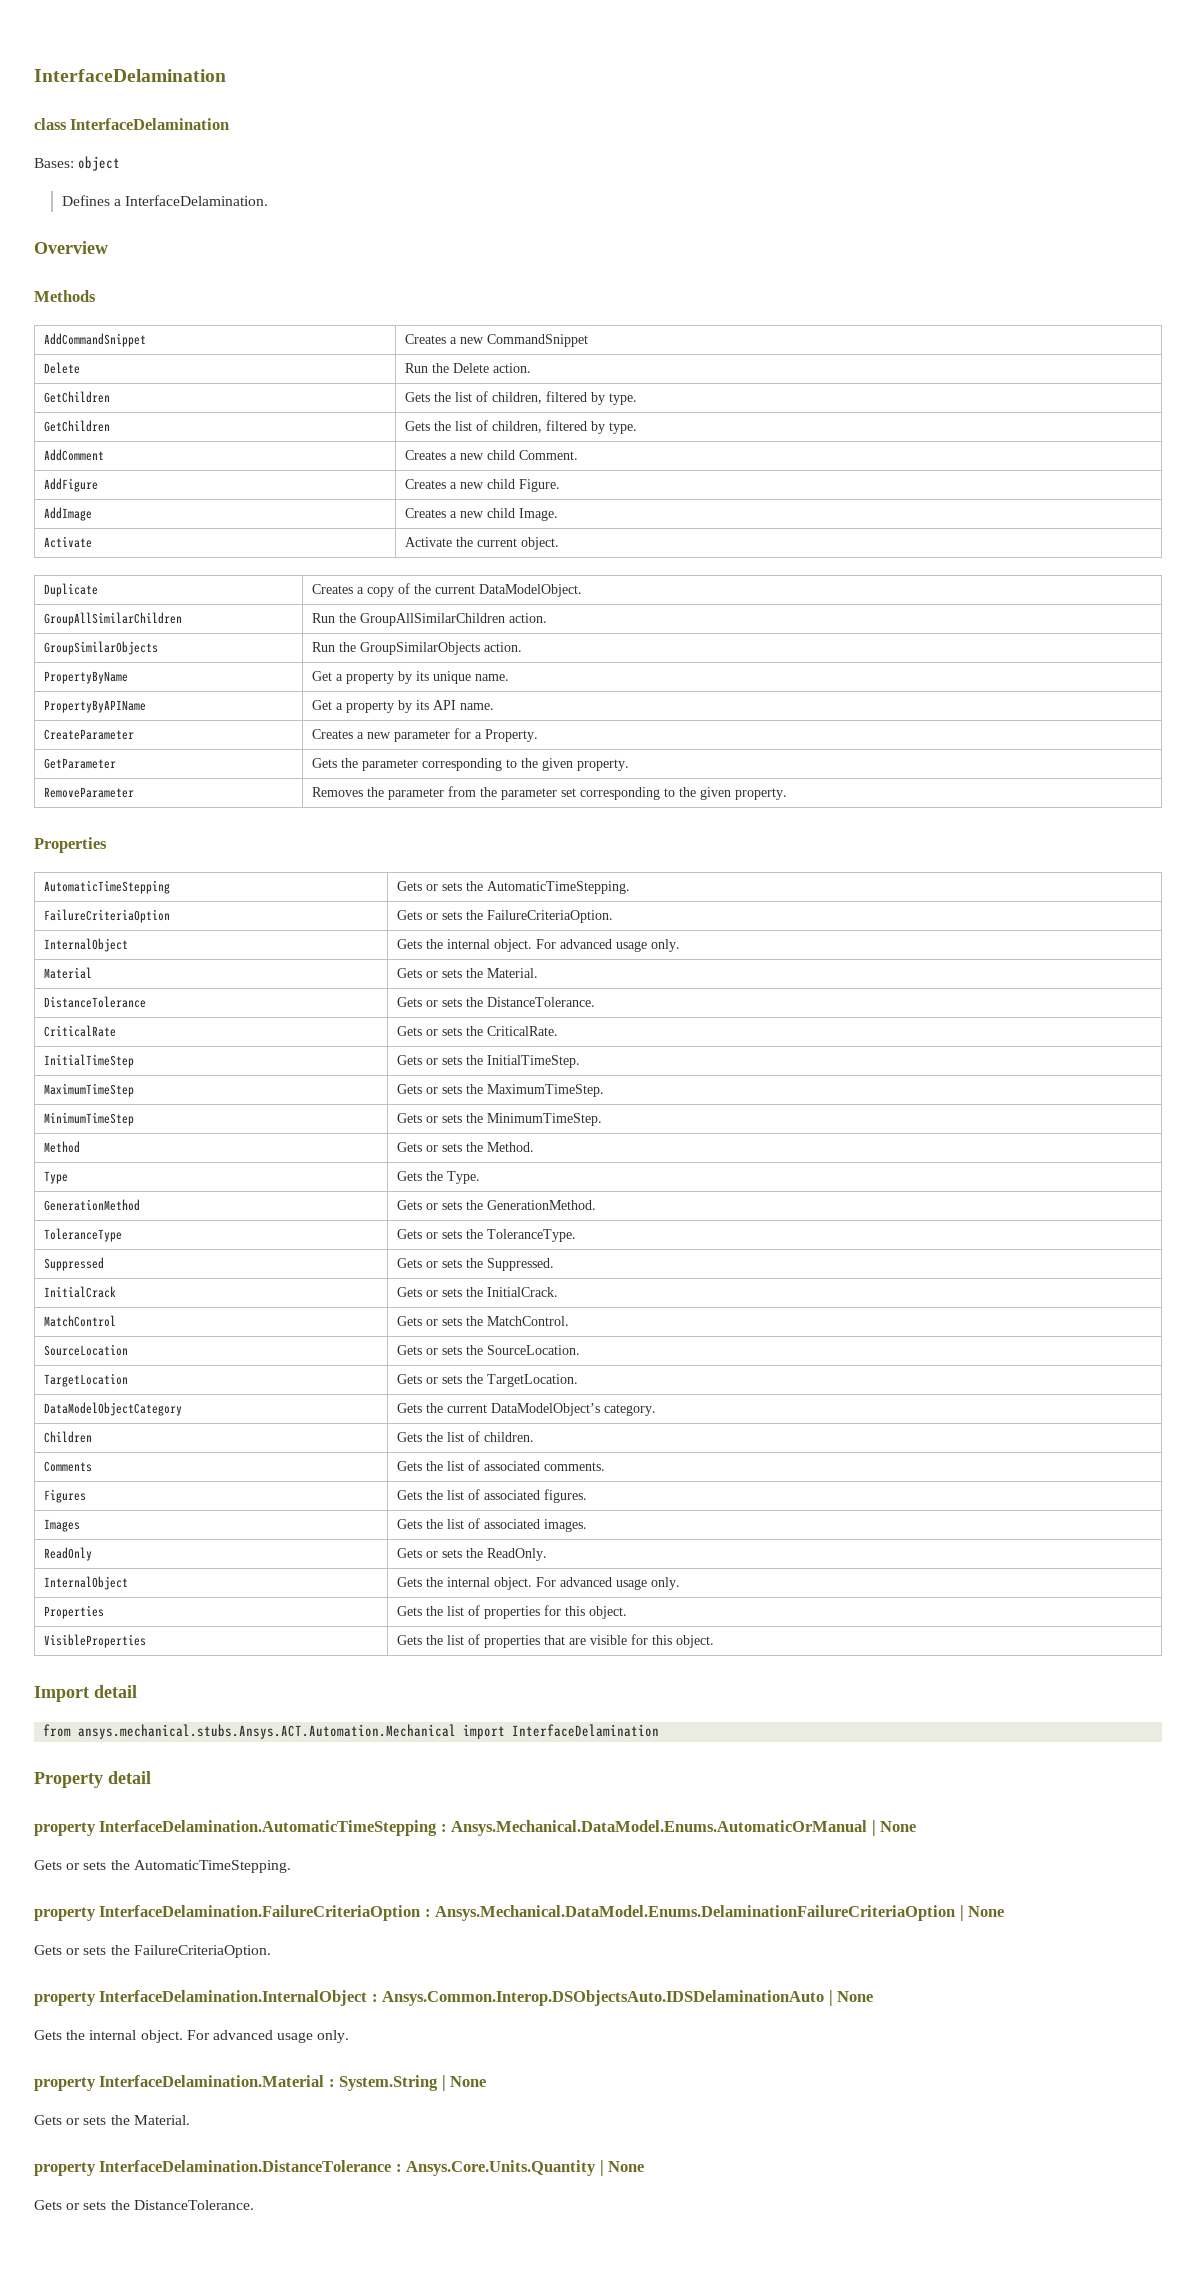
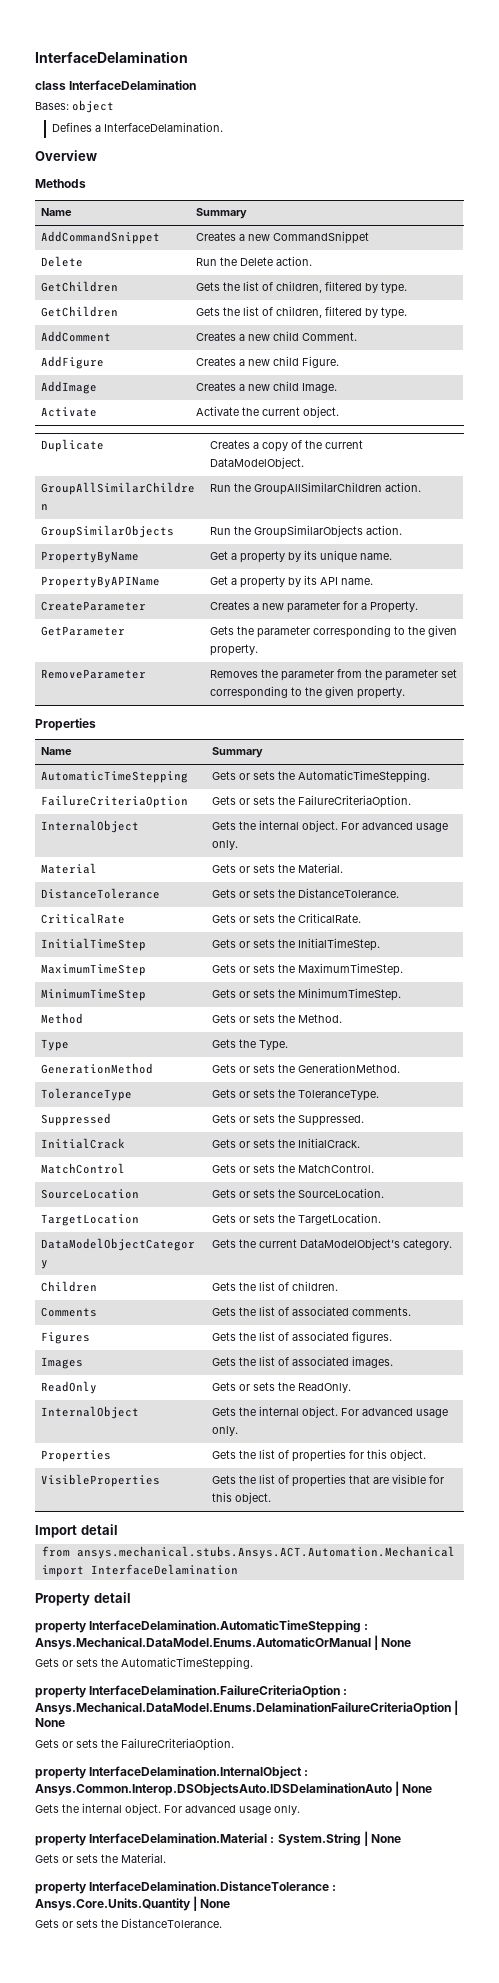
(96, 296) none -> [40,208,72,216] [195,208,247,219] // Name | Summary
(107, 845) none -> [40,747,72,755] [211,747,263,758] // Name | Summary

